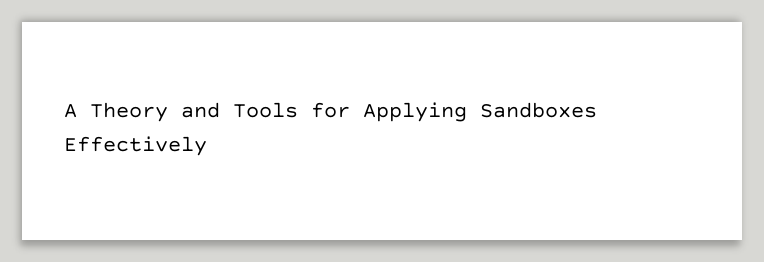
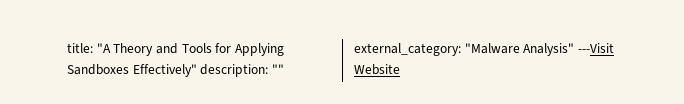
[64,104,77,118] A -> [67,43,111,53] title: "A
[64,136,207,156] Effectively -> [132,64,284,77] [354,43,614,56] [354,64,400,75] Effectively" description: "" external_category: "Malware Analysis" ---Visit Website

